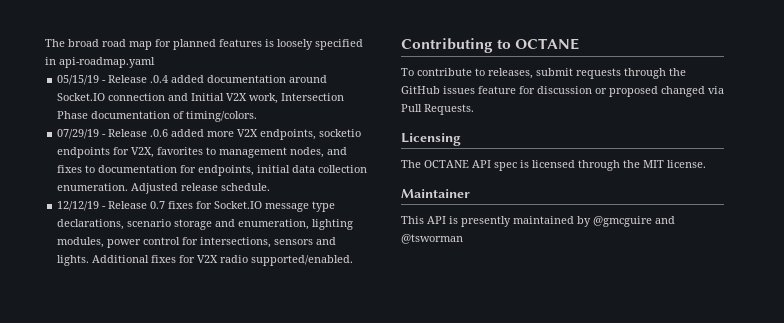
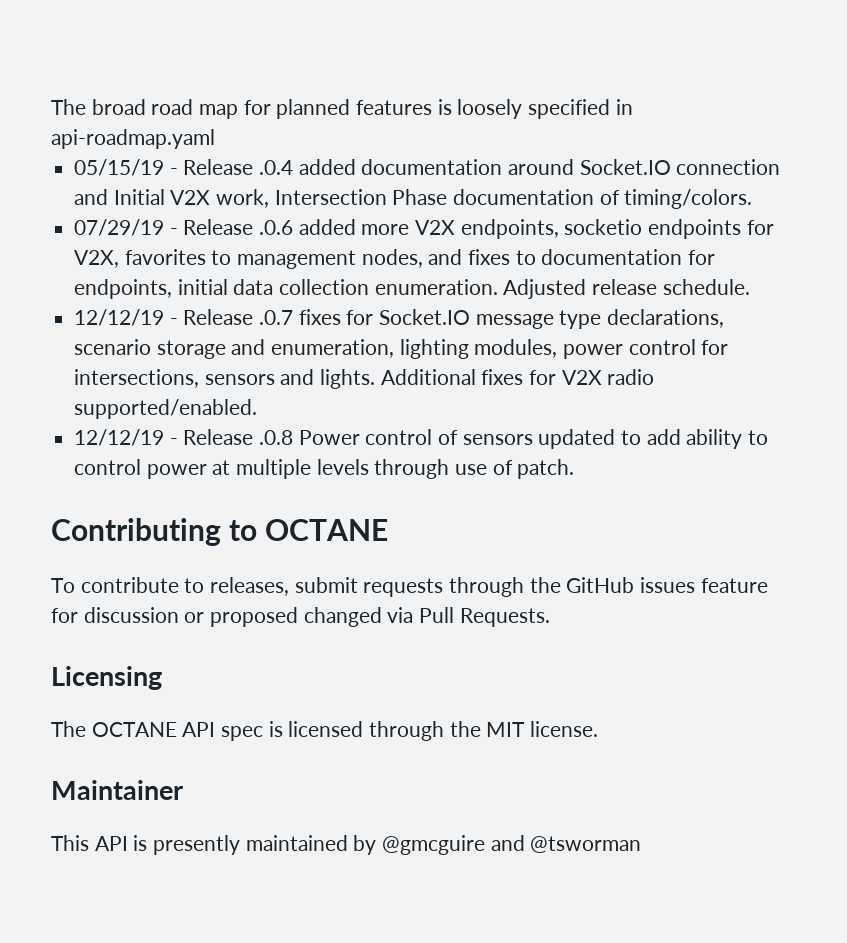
[150,201,166,209] 0.7 -> [259,310,294,325] .0.7
(354, 260) none -> [74,429,769,449] [74,459,575,479] // 12/12/19 - Release .0.8 Power control of sensors updated to add ability to control power at multiple levels through use of patch.

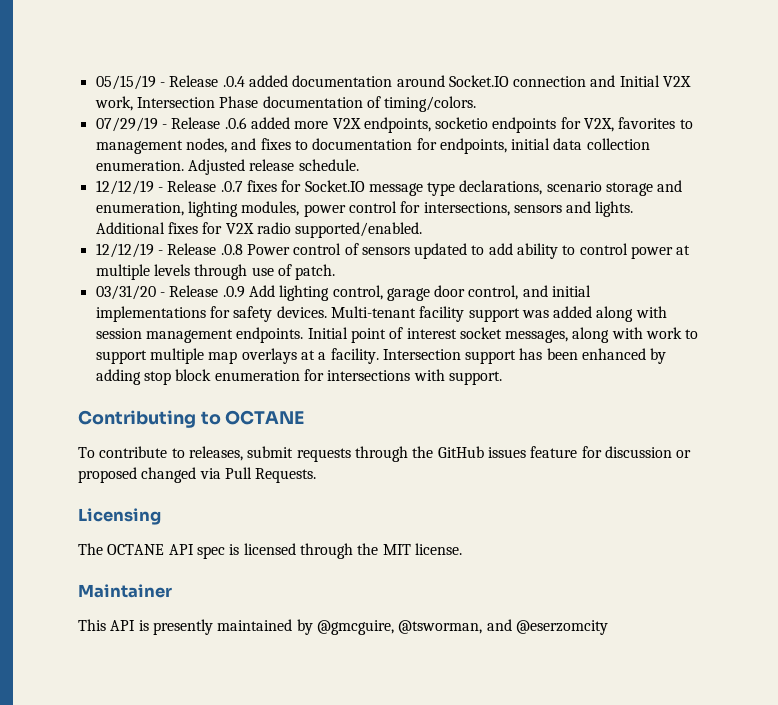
[51,99,633,119] [51,129,215,149] The broad road map for planned features is loosely specified in api-roadmap.yaml // -> (95, 82) none
(575, 469) none -> [95,285,592,301] [95,306,667,322] [95,327,699,343] [95,348,667,364] [95,369,502,385] // 03/31/20 - Release .0.9 Add lighting control, garage door control, and initial implementations for safety devices. Multi-tenant facility support was added along with session management endpoints. Initial point of interest socket messages, along with work to support multiple map overlays at a facility. Intersection support has been enhanced by adding stop block enumeration for intersections with support.
[382,835,642,855] @gmcguire and @tsworman -> [316,619,608,635] @gmcguire, @tsworman, and @eserzomcity

